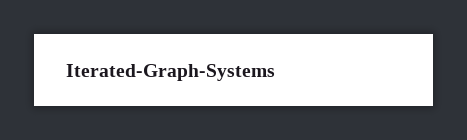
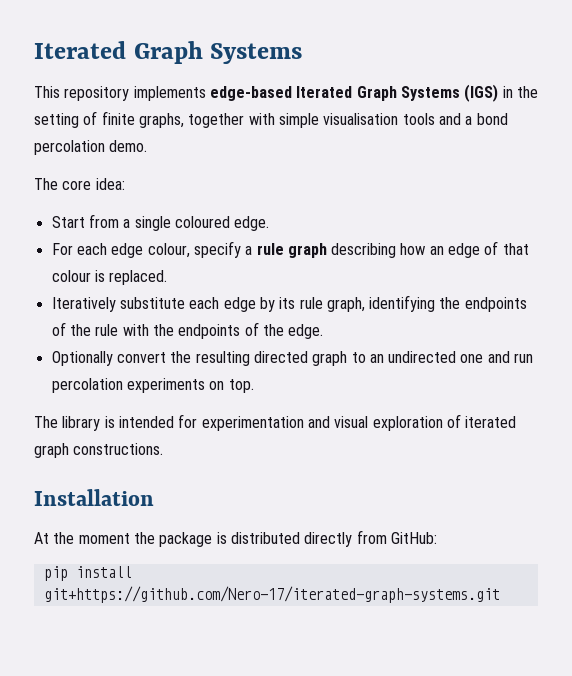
[66,64,275,81] Iterated-Graph-Systems -> [34,41,303,64] [34,84,538,102] [34,111,508,128] [34,140,148,155] [34,178,125,190] [51,214,270,231] [51,241,529,258] [51,270,168,285] [51,295,527,312] [51,322,324,339] [51,351,534,366] [51,378,254,393] [34,414,517,431] [34,443,164,458] [34,489,154,506] [34,530,437,547] [43,566,132,581] [43,586,500,603] Iterated Graph Systems // This repository implements edge-based Iterated Graph Systems (IGS) in the setting of finite graphs, together with simple visualisation tools and a bond percolation demo. // The core idea: // Start from a single coloured edge. // For each edge colour, specify a rule graph describing how an edge of that colour is replaced. // Iteratively substitute each edge by its rule graph, identifying the endpoints of the rule with the endpoints of the edge. // Optionally convert the resulting directed graph to an undirected one and run percolation experiments on top. // The library is intended for experimentation and visual exploration of iterated graph constructions. // Installation // At the moment the package is distributed directly from GitHub: // pip install git+https://github.com/Nero-17/iterated-graph-systems.git

